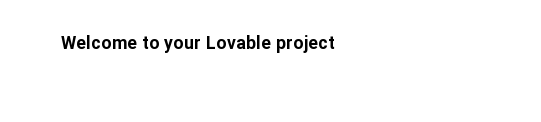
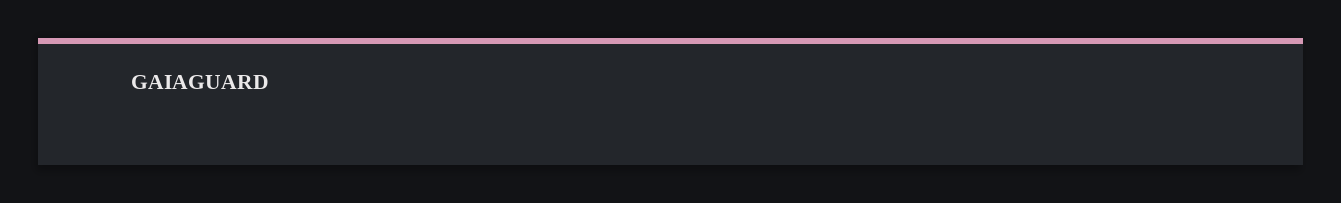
[61,35,335,53] Welcome to your Lovable project -> [131,75,269,89] GAIAGUARD

